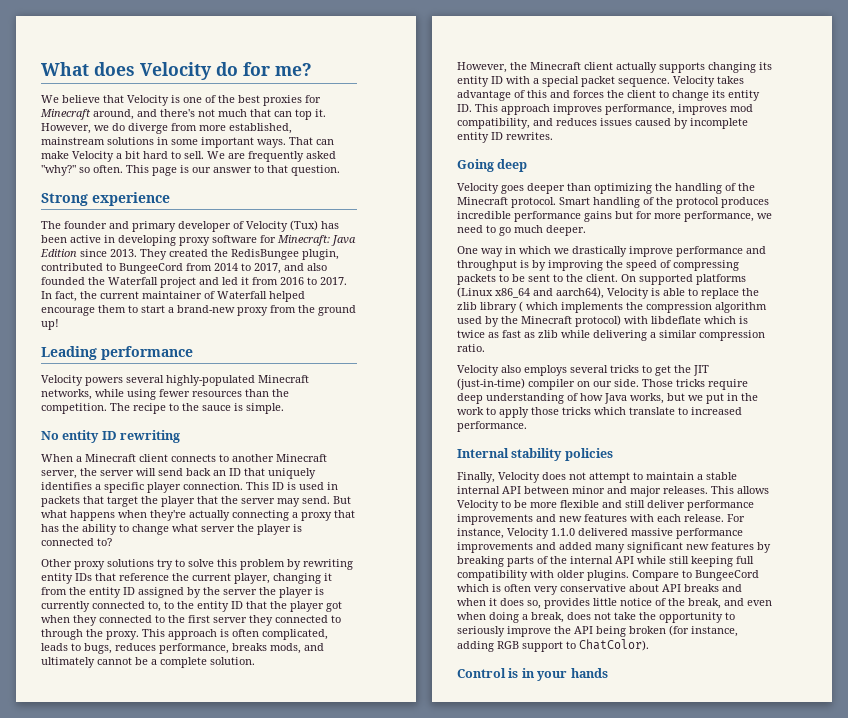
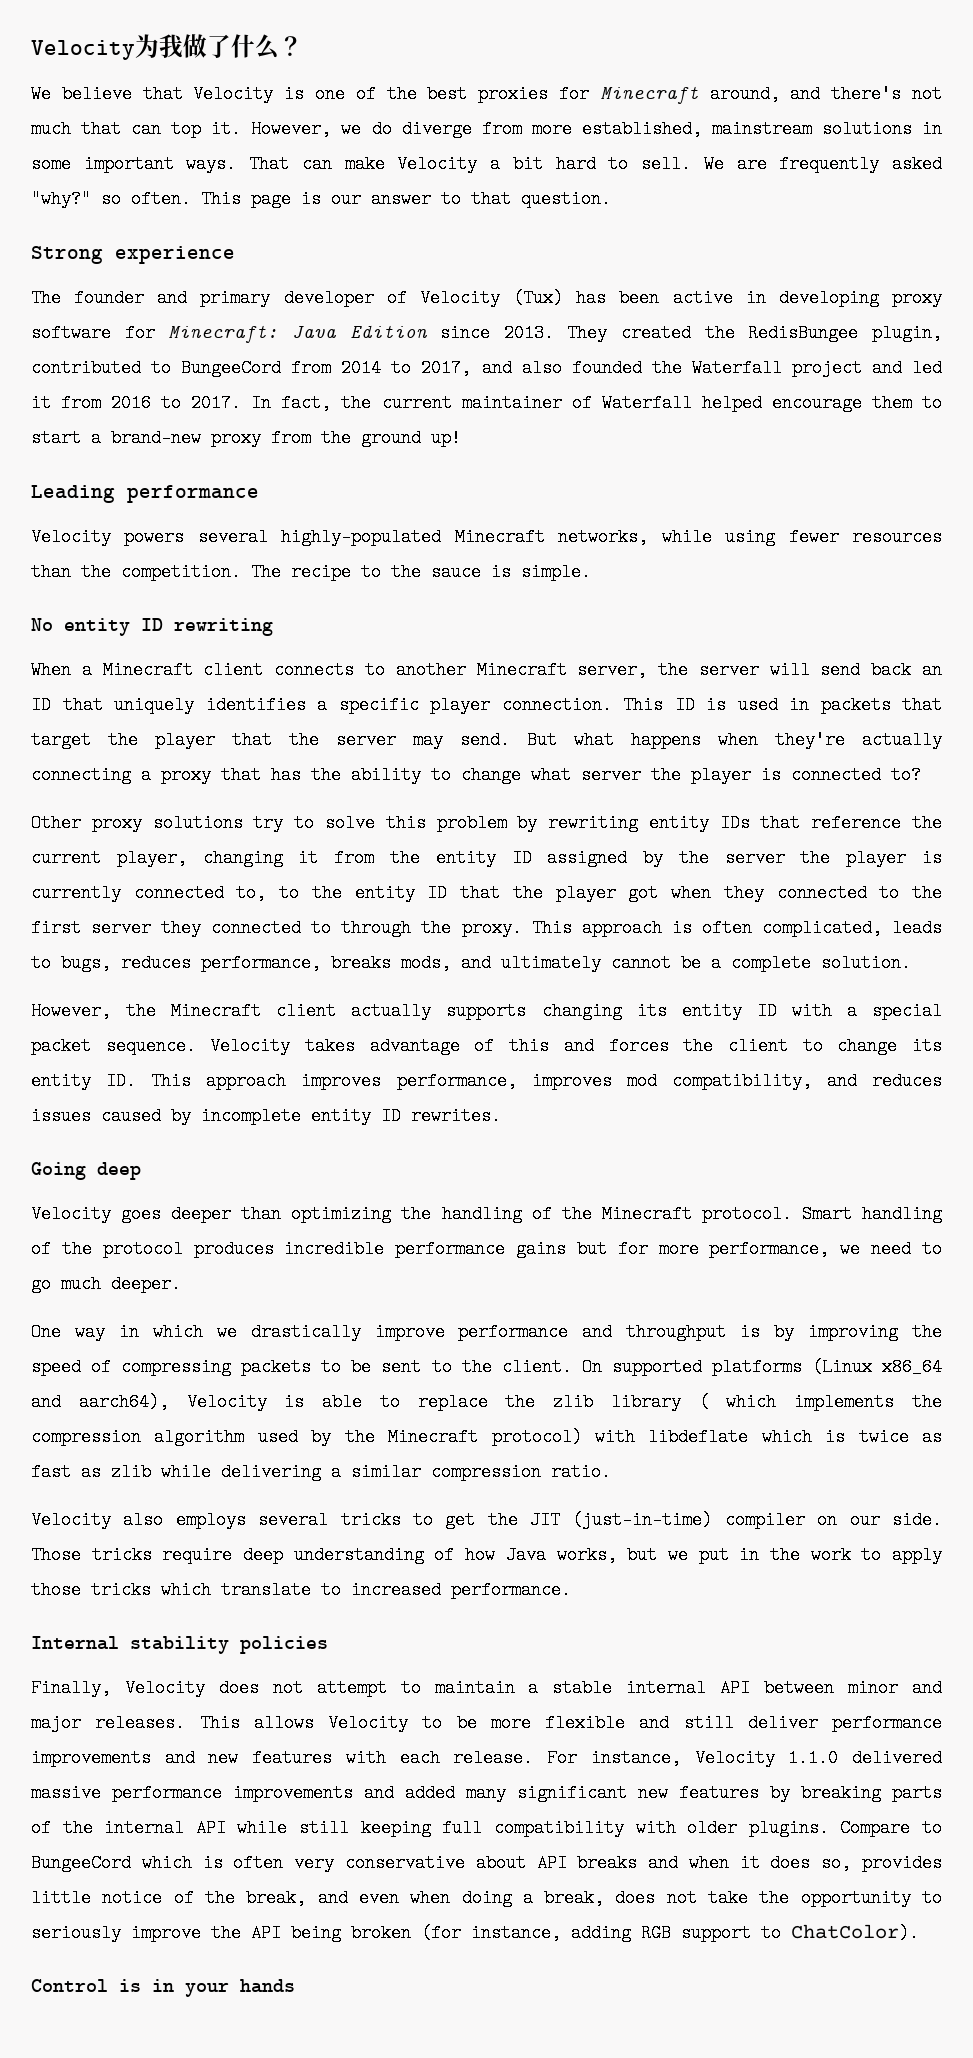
[41,62,312,80] What does Velocity do for me? -> [31,34,303,60] Velocity为我做了什么？

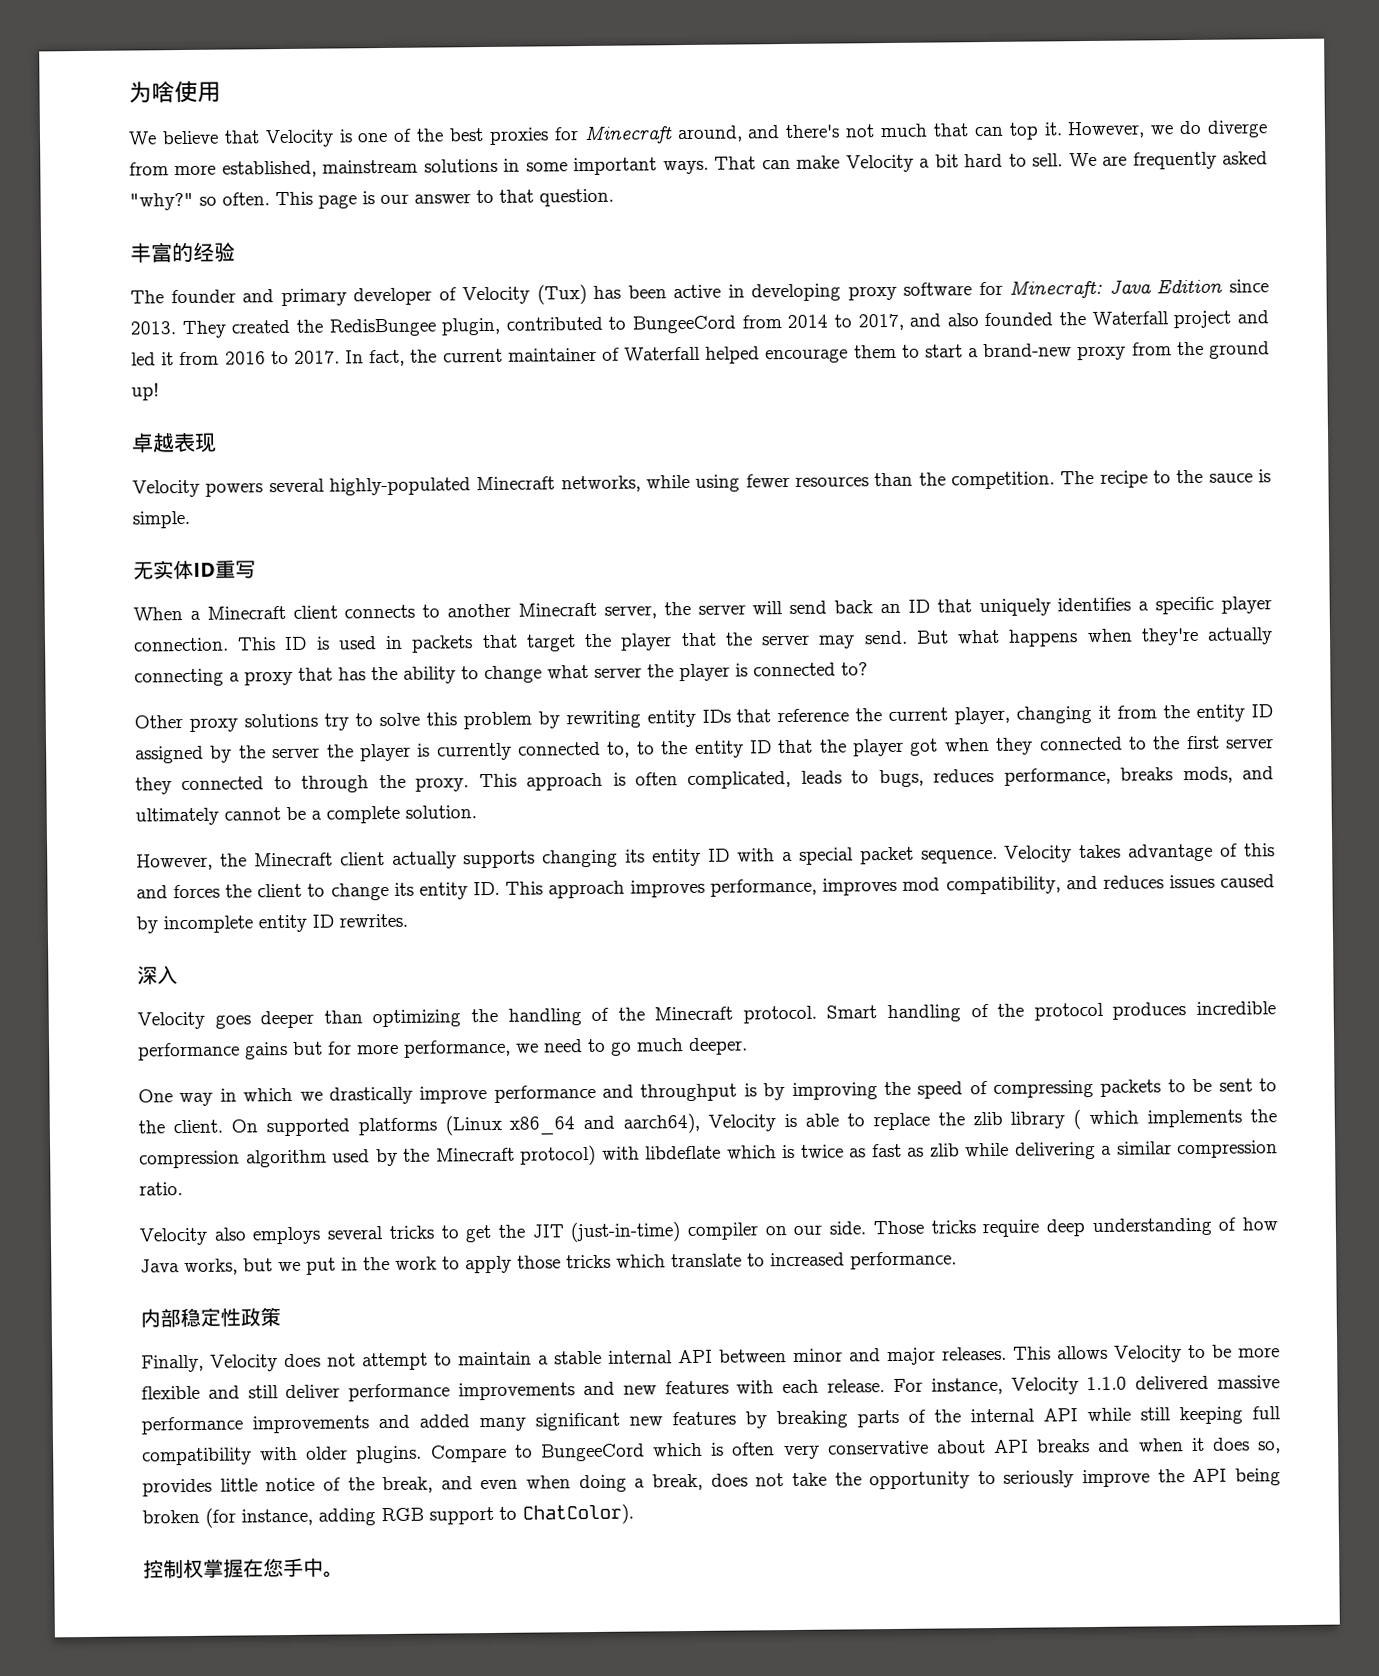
[31,34,303,60] Velocity为我做了什么？ -> [128,80,221,104] 为啥使用
[31,246,235,264] Strong experience -> [130,242,236,264] 丰富的经验
[31,485,259,503] Leading performance -> [131,432,217,454] 卓越表现
[31,618,273,636] No entity ID rewriting -> [133,559,256,580] 无实体ID重写
[31,1162,141,1180] Going deep -> [137,965,178,985] 深入
[31,1636,328,1654] Internal stability policies -> [140,1307,281,1328] 内部稳定性政策
[31,1979,295,1997] Control is in your hands -> [143,1557,344,1579] 控制权掌握在您手中。

